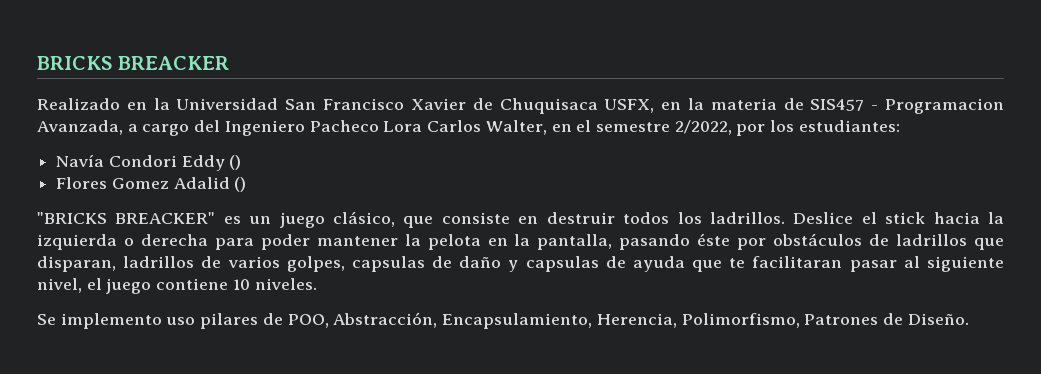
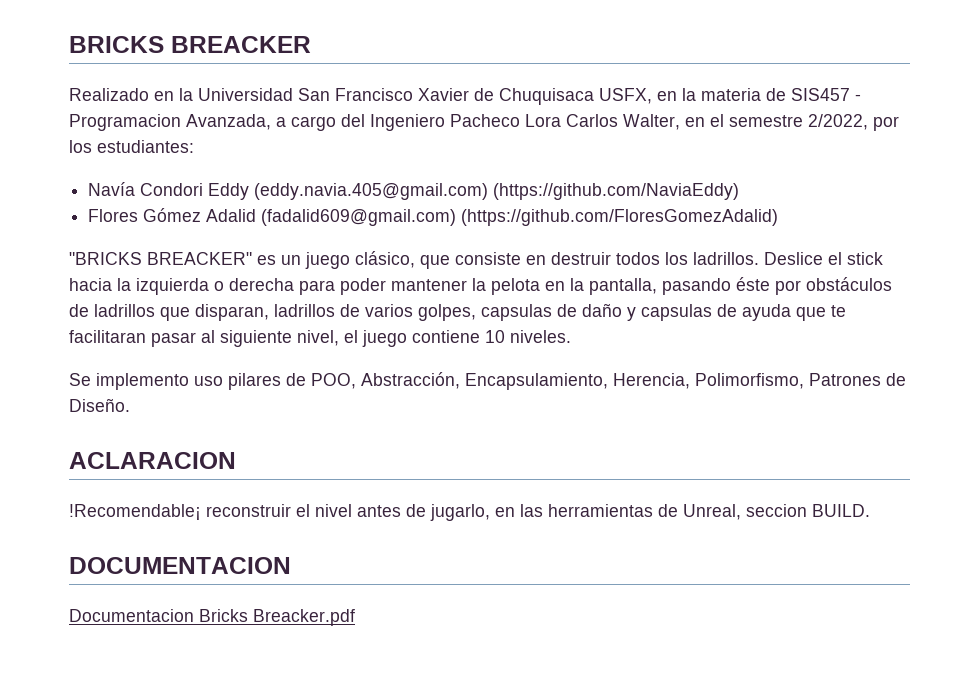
[229,155,242,170] () -> [254,183,740,200] (eddy.navia.405@gmail.com) (https://github.com/NaviaEddy)
[111,177,247,192] Gomez Adalid () -> [143,208,779,226] Gómez Adalid (fadalid609@gmail.com) (https://github.com/FloresGomezAdalid)
(969, 319) none -> [69,452,236,469] [69,504,870,521] [69,557,291,574] [69,609,355,626] // ACLARACION // !Recomendable¡ reconstruir el nivel antes de jugarlo, en las herramientas de Unreal, seccion BUILD. // DOCUMENTACION // Documentacion Bricks Breacker.pdf

